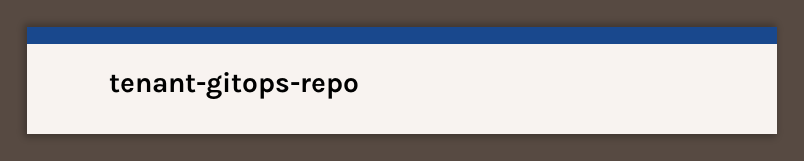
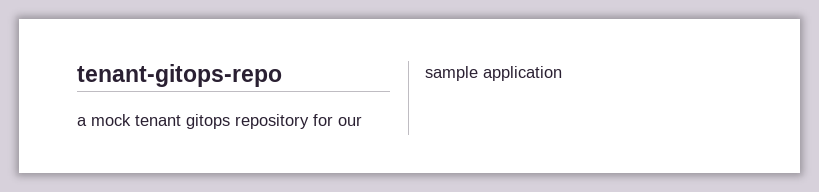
(359, 86) none -> [77,114,362,129] [425,66,562,81] // a mock tenant gitops repository for our sample application

